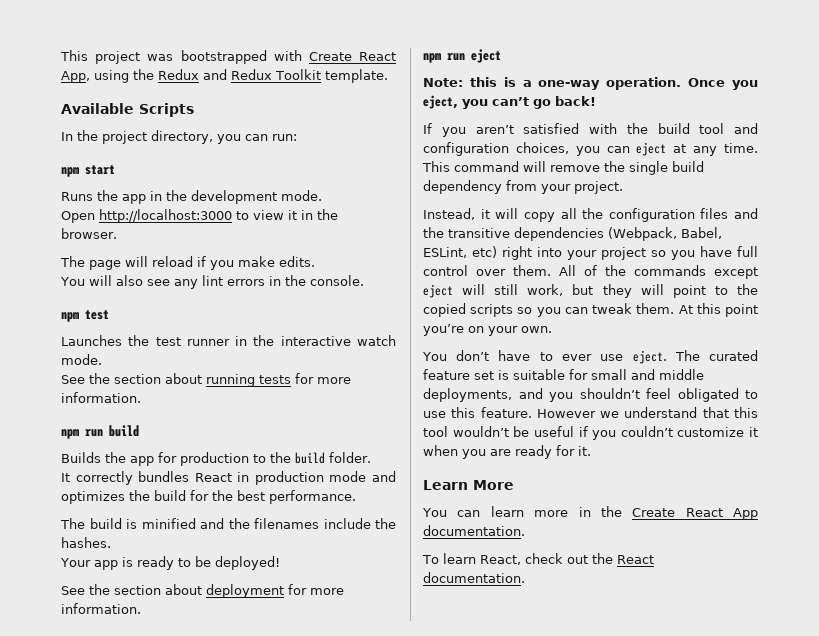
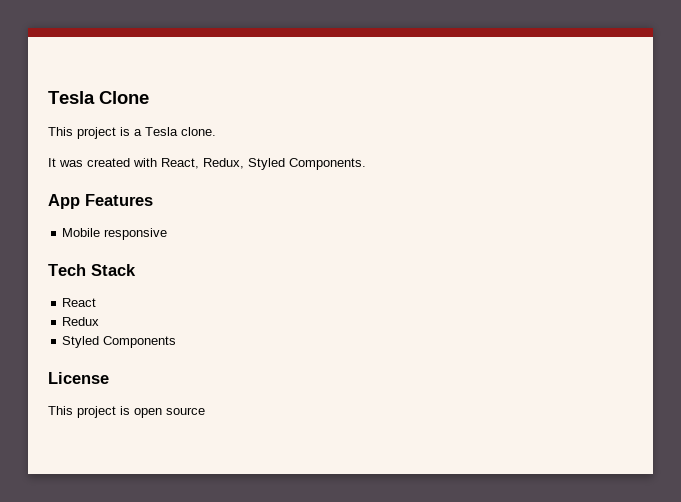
[60,50,396,64] [61,69,388,83] [61,103,194,117] [61,130,297,144] [61,165,115,177] [61,190,322,204] [61,209,338,223] [61,228,117,239] [60,256,315,270] [60,275,364,289] [61,310,109,322] [61,335,396,346] [61,354,102,365] [61,373,351,387] [61,392,141,403] [61,425,139,439] [61,452,371,466] [61,471,396,485] [61,490,356,504] [60,518,396,529] [61,537,111,548] [60,556,280,570] [61,584,344,598] [61,603,141,614] [423,49,501,63] [423,77,758,90] [423,95,596,109] [423,123,758,137] [423,142,758,156] [422,161,704,175] [423,180,623,194] [423,208,758,222] [423,227,722,241] [423,246,758,260] [423,265,758,279] [423,284,758,298] [423,303,758,317] [423,324,552,336] [422,350,758,364] [423,369,704,380] [423,388,758,402] [423,407,758,418] [423,426,758,440] [423,445,591,459] [423,480,514,490] [422,506,758,520] [423,525,525,536] [422,553,654,565] [423,572,525,583] This project was bootstrapped with Create React App, using the Redux and Redux Toolkit template. // Available Scripts // In the project directory, you can run: // npm start // Runs the app in the development mode. // Open http://localhost:3000 to view it in the browser. // The page will reload if you make edits. // You will also see any lint errors in the console. // npm test // Launches the test runner in the interactive watch mode. // See the section about running tests for more information. // npm run build // Builds the app for production to the build folder. // It correctly bundles React in production mode and optimizes the build for the best performance. // The build is minified and the filenames include the hashes. // Your app is ready to be deployed! // See the section about deployment for more information. // npm run eject // Note: this is a one-way operation. Once you eject, you can’t go back! // If you aren’t satisfied with the build tool and configuration choices, you can eject at any time. This command will remove the single build dependency from your project. // Instead, it will copy all the configuration files and the transitive dependencies (Webpack, Babel, ESLint, etc) right into your project so you have full control over them. All of the commands except eject will still work, but they will point to the copied scripts so you can tweak them. At this point you’re on your own. // You don’t have to ever use eject. The curated feature set is suitable for small and middle deployments, and you shouldn’t feel obligated to use this feature. However we understand that this tool wouldn’t be useful if you couldn’t customize it when you are ready for it. // Learn More // You can learn more in the Create React App documentation. // To learn React, check out the React documentation. -> [48,91,149,104] [48,127,216,139] [48,158,366,170] [48,194,153,209] [62,228,168,240] [48,264,136,276] [62,298,97,307] [62,317,100,326] [62,336,177,348] [48,372,109,384] [48,406,205,418] Tesla Clone // This project is a Tesla clone. // It was created with React, Redux, Styled Components. // App Features // Mobile responsive // Tech Stack // React // Redux // Styled Components // License // This project is open source

